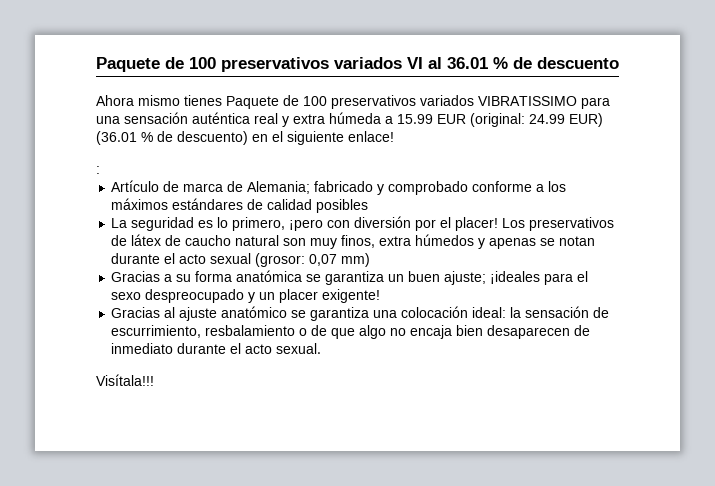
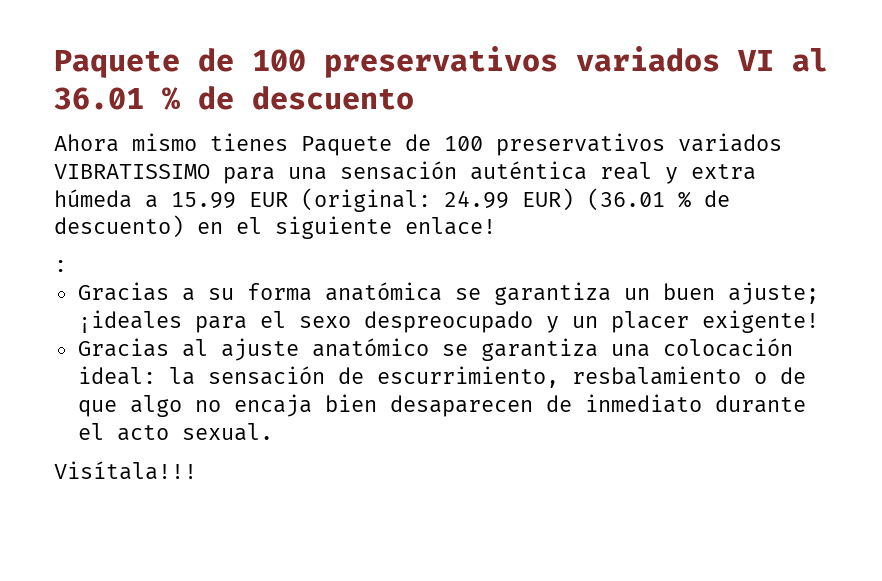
[111,180,567,195] [111,198,369,213] [111,216,615,231] [111,234,596,249] [111,253,371,267] // Artículo de marca de Alemania; fabricado y comprobado conforme a los máximos estándares de calidad posibles // La seguridad es lo primero, ¡pero con diversión por el placer! Los preservativos de látex de caucho natural son muy finos, extra húmedos y apenas se notan durante el acto sexual (grosor: 0,07 mm) -> (67, 266) none

